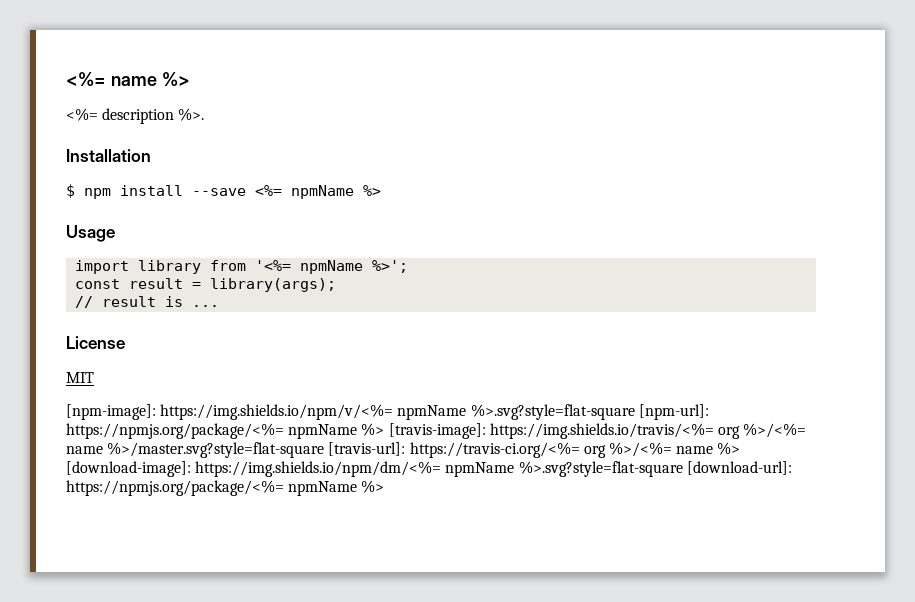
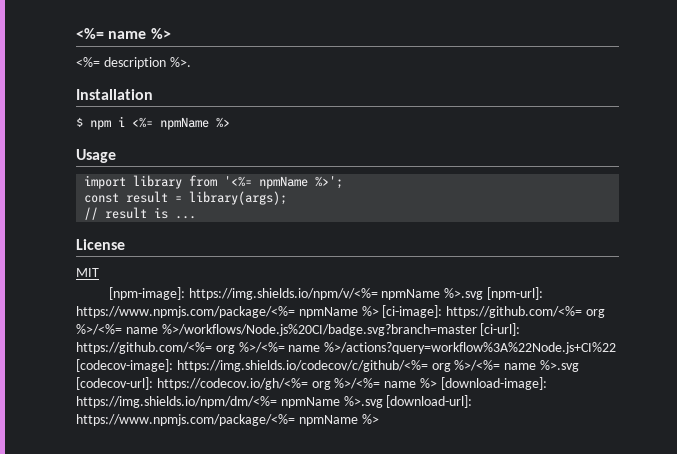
[120,185,246,196] install --save -> [118,116,125,127] i
[470,404,709,420] [66,423,807,439] [66,442,580,458] %>.svg?style=flat-square [npm-url]: https://npmjs.org/package/<%= npmName %> [travis-image]: https://img.shields.io/travis/<%= org %>/<%= name %>/master.svg?style=flat-square [travis-url]: https://travis-ci.org/<%= -> [444,287,544,300] [76,305,605,318] [76,323,521,336] [76,342,617,354] [76,359,579,372] [76,377,308,390] %>.svg [npm-url]: https://www.npmjs.com/package/<%= npmName %> [ci-image]: https://github.com/<%= org %>/<%= name %>/workflows/Node.js%20CI/badge.svg?branch=master [ci-url]: https://github.com/<%= org %>/<%= name %>/actions?query=workflow%3A%22Node.js+CI%22 [codecov-image]: https://img.shields.io/codecov/c/github/<%= org %>/<%= name %>.svg [codecov-url]: https://codecov.io/gh/<%=
[518,461,792,477] [66,480,284,496] %>.svg?style=flat-square [download-url]: https://npmjs.org/package/<%= -> [343,395,473,408] [76,414,295,426] %>.svg [download-url]: https://www.npmjs.com/package/<%=

